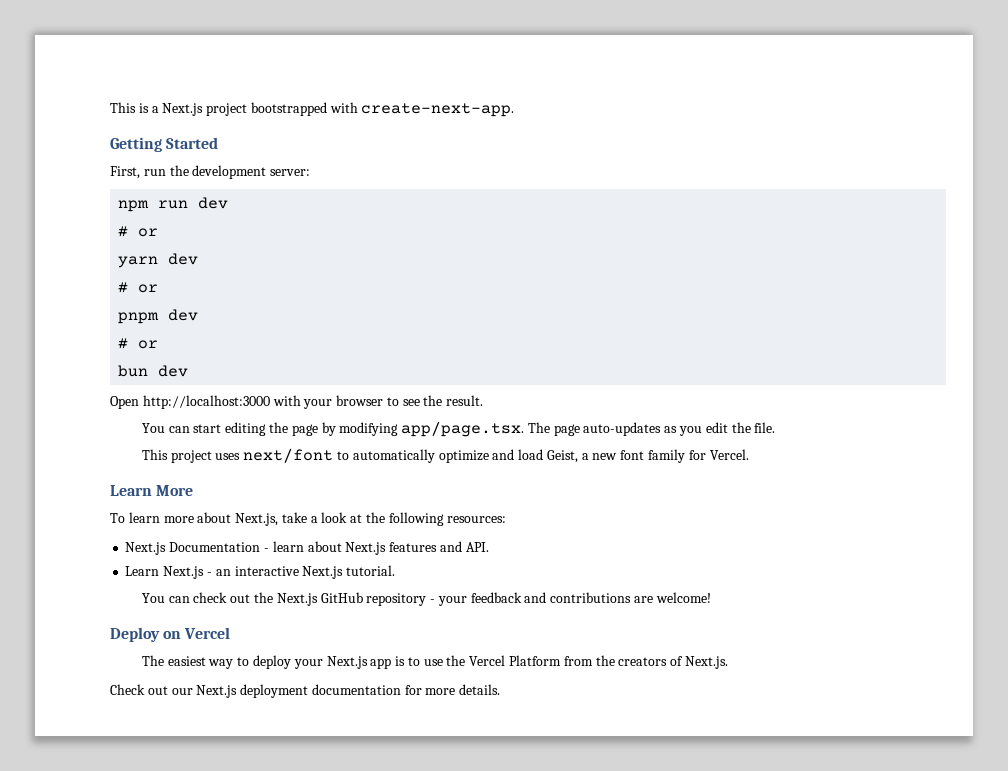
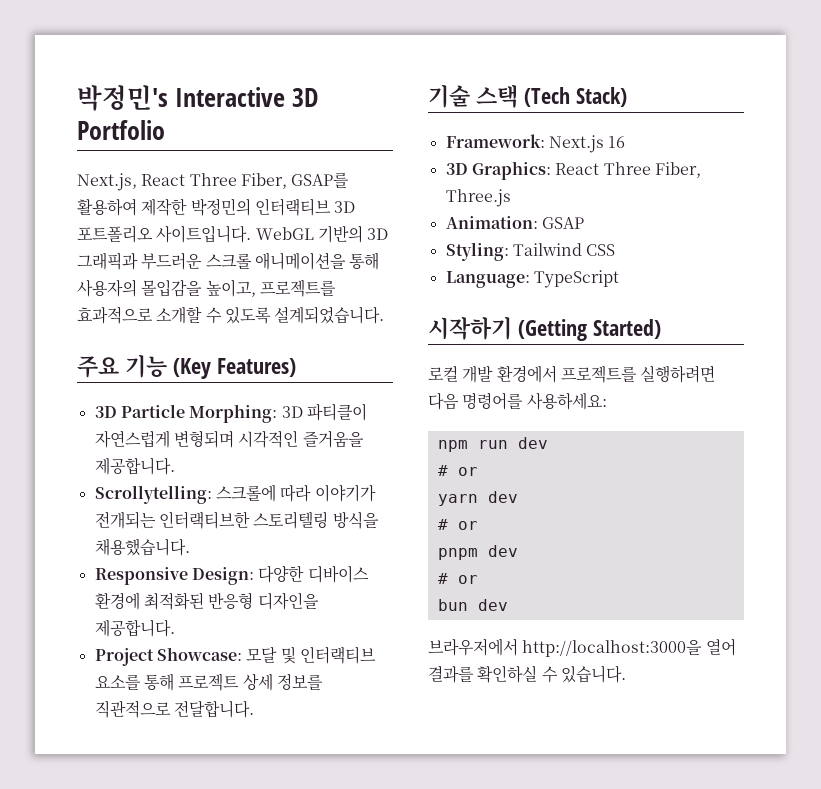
[110,102,515,117] [110,137,219,152] [110,165,311,179] This is a Next.js project bootstrapped with create-next-app. // Getting Started // First, run the development server: -> [77,85,319,111] [77,120,165,140] [77,173,350,191] [77,198,356,216] [77,225,389,243] [77,252,380,270] [77,279,336,297] [77,306,385,324] [77,354,296,379] [94,403,367,423] [94,430,364,448] [94,457,175,475] [94,484,376,504] [94,511,379,529] [94,538,190,556] [94,565,369,585] [94,592,319,610] [94,619,175,637] [94,646,376,666] [94,673,323,691] [94,700,254,718] [428,84,627,108] [445,134,626,153] [445,161,701,180] [445,189,511,207] [445,216,584,229] [445,242,616,261] [445,270,619,288] [428,316,661,341] [428,365,716,383] [428,392,607,410] 박정민's Interactive 3D Portfolio // Next.js, React Three Fiber, GSAP를 활용하여 제작한 박정민의 인터랙티브 3D 포트폴리오 사이트입니다. WebGL 기반의 3D 그래픽과 부드러운 스크롤 애니메이션을 통해 사용자의 몰입감을 높이고, 프로젝트를 효과적으로 소개할 수 있도록 설계되었습니다. // 주요 기능 (Key Features) // 3D Particle Morphing: 3D 파티클이 자연스럽게 변형되며 시각적인 즐거움을 제공합니다. // Scrollytelling: 스크롤에 따라 이야기가 전개되는 인터랙티브한 스토리텔링 방식을 채용했습니다. // Responsive Design: 다양한 디바이스 환경에 최적화된 반응형 디자인을 제공합니다. // Project Showcase: 모달 및 인터랙티브 요소를 통해 프로젝트 상세 정보를 직관적으로 전달합니다. // 기술 스택 (Tech Stack) // Framework: Next.js 16 // 3D Graphics: React Three Fiber, Three.js // Animation: GSAP // Styling: Tailwind CSS // Language: TypeScript // 시작하기 (Getting Started) // 로컬 개발 환경에서 프로젝트를 실행하려면 다음 명령어를 사용하세요:
[110,395,484,409] [141,421,776,437] [141,448,749,463] [110,485,194,496] [110,512,506,526] [125,541,489,555] [125,565,396,579] [141,592,711,606] [110,627,231,642] [141,655,728,669] [110,684,501,698] Open http://localhost:3000 with your browser to see the result. // You can start editing the page by modifying app/page.tsx. The page auto-updates as you edit the file. // This project uses next/font to automatically optimize and load Geist, a new font family for Vercel. // Learn More // To learn more about Next.js, take a look at the following resources: // Next.js Documentation - learn about Next.js features and API. // Learn Next.js - an interactive Next.js tutorial. // You can check out the Next.js GitHub repository - your feedback and contributions are welcome! // Deploy on Vercel // The easiest way to deploy your Next.js app is to use the Vercel Platform from the creators of Next.js. // Check out our Next.js deployment documentation for more details. -> [428,638,736,657] [428,665,626,683] 브라우저에서 http://localhost:3000을 열어 결과를 확인하실 수 있습니다.

